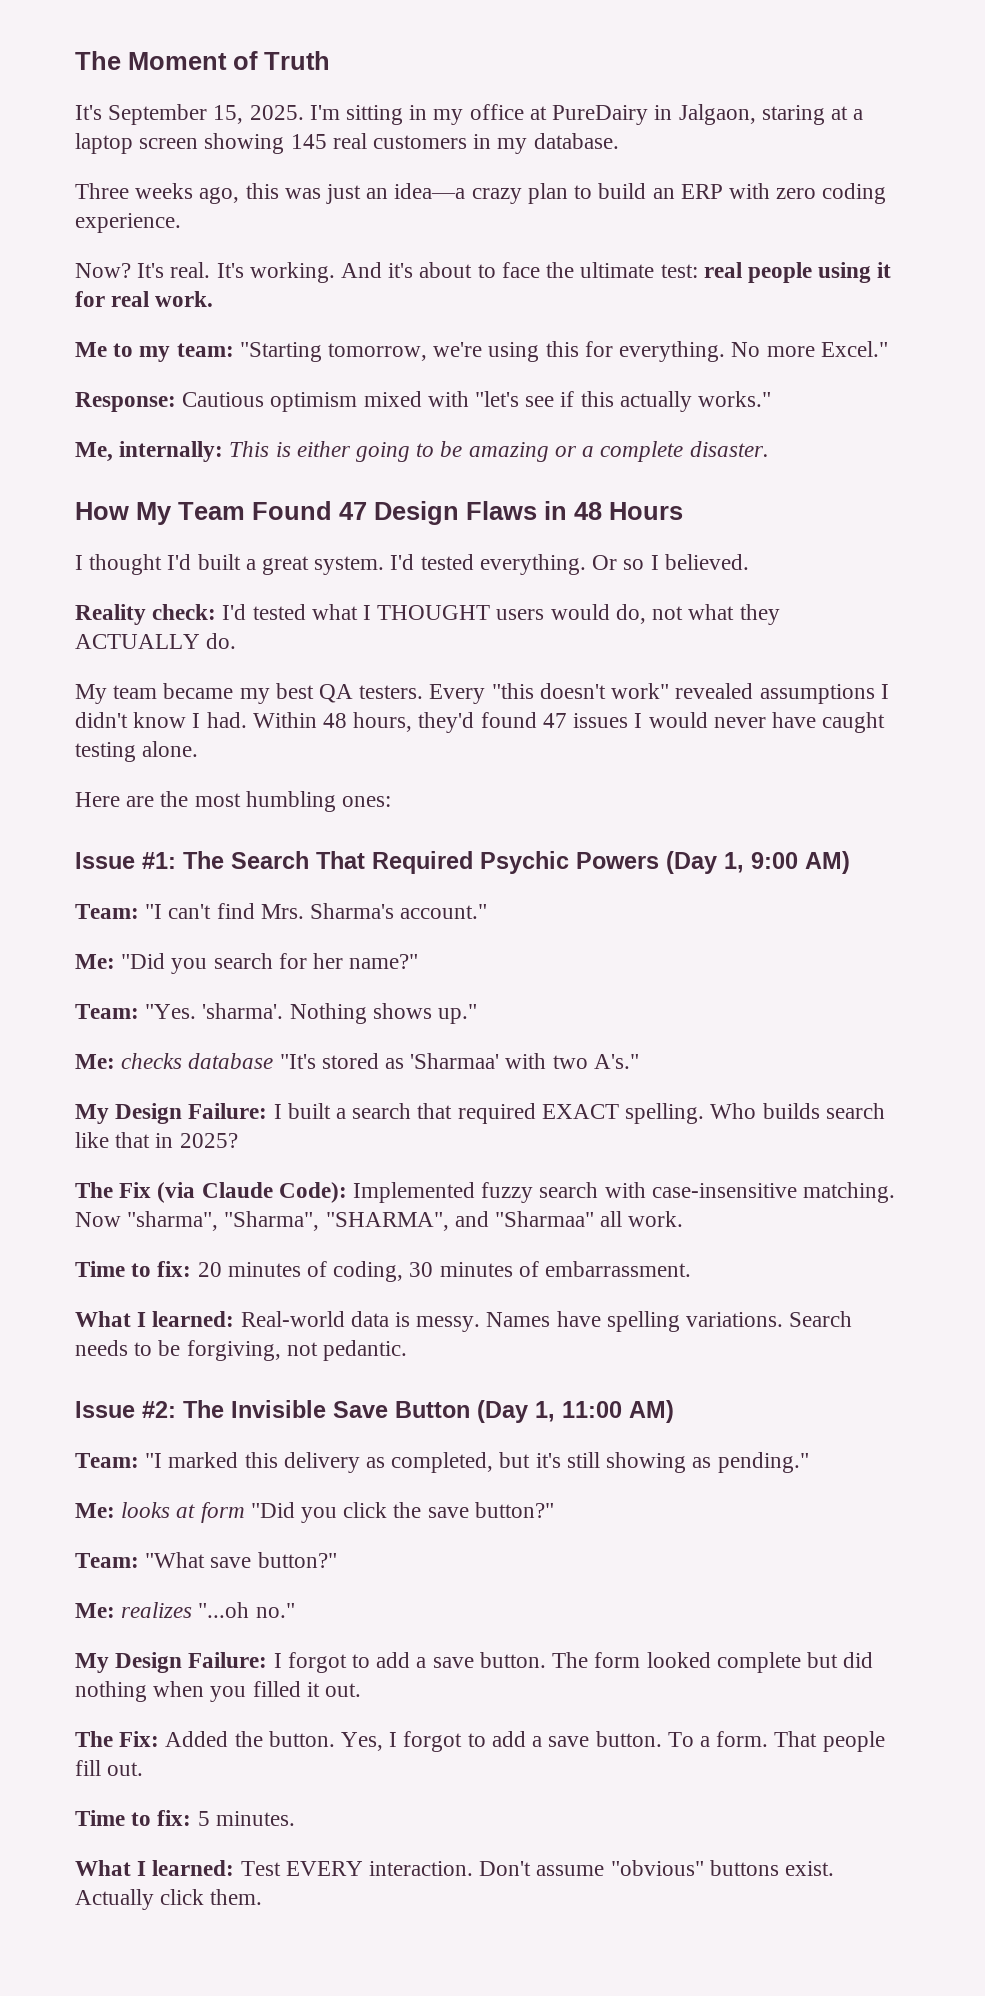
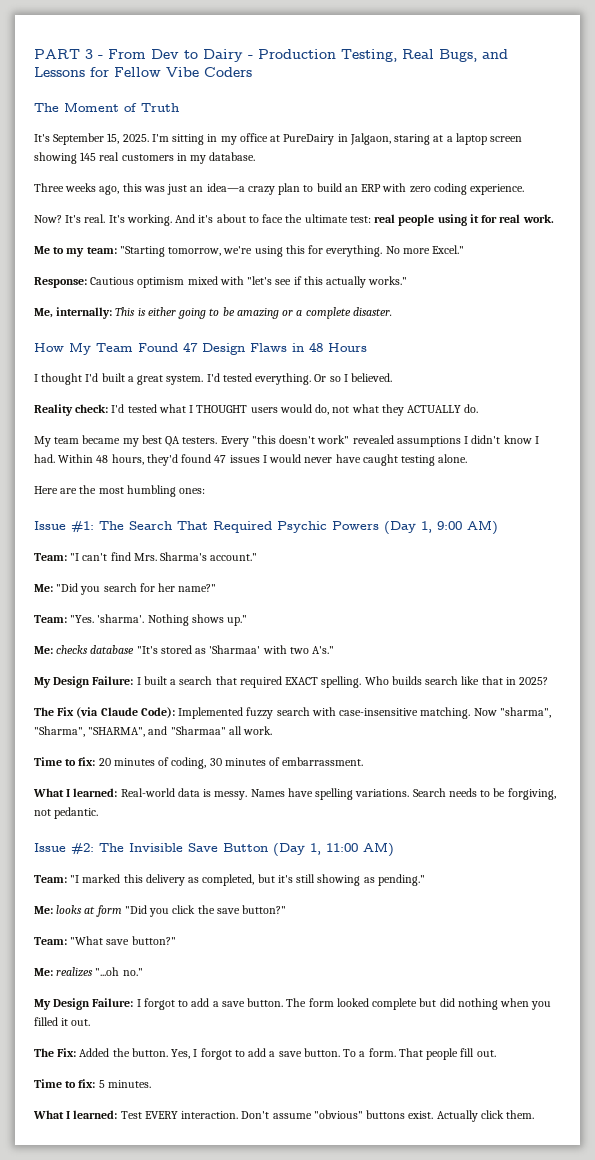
(75, 60) none -> [34,49,508,62] [34,67,252,77] PART 3 - From Dev to Dairy - Production Testing, Real Bugs, and Lessons for Fellow Vibe Coders //

